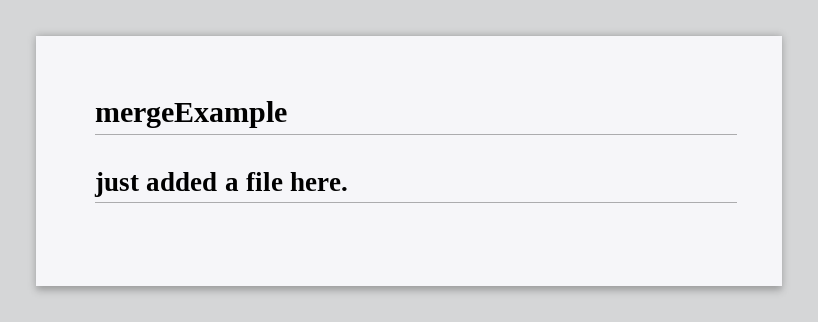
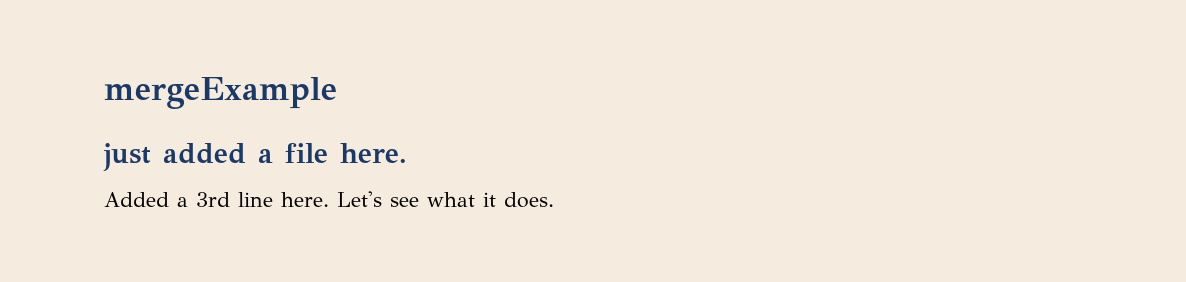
(349, 181) none -> [104,191,554,208] // Added a 3rd line here. Let's see what it does.

